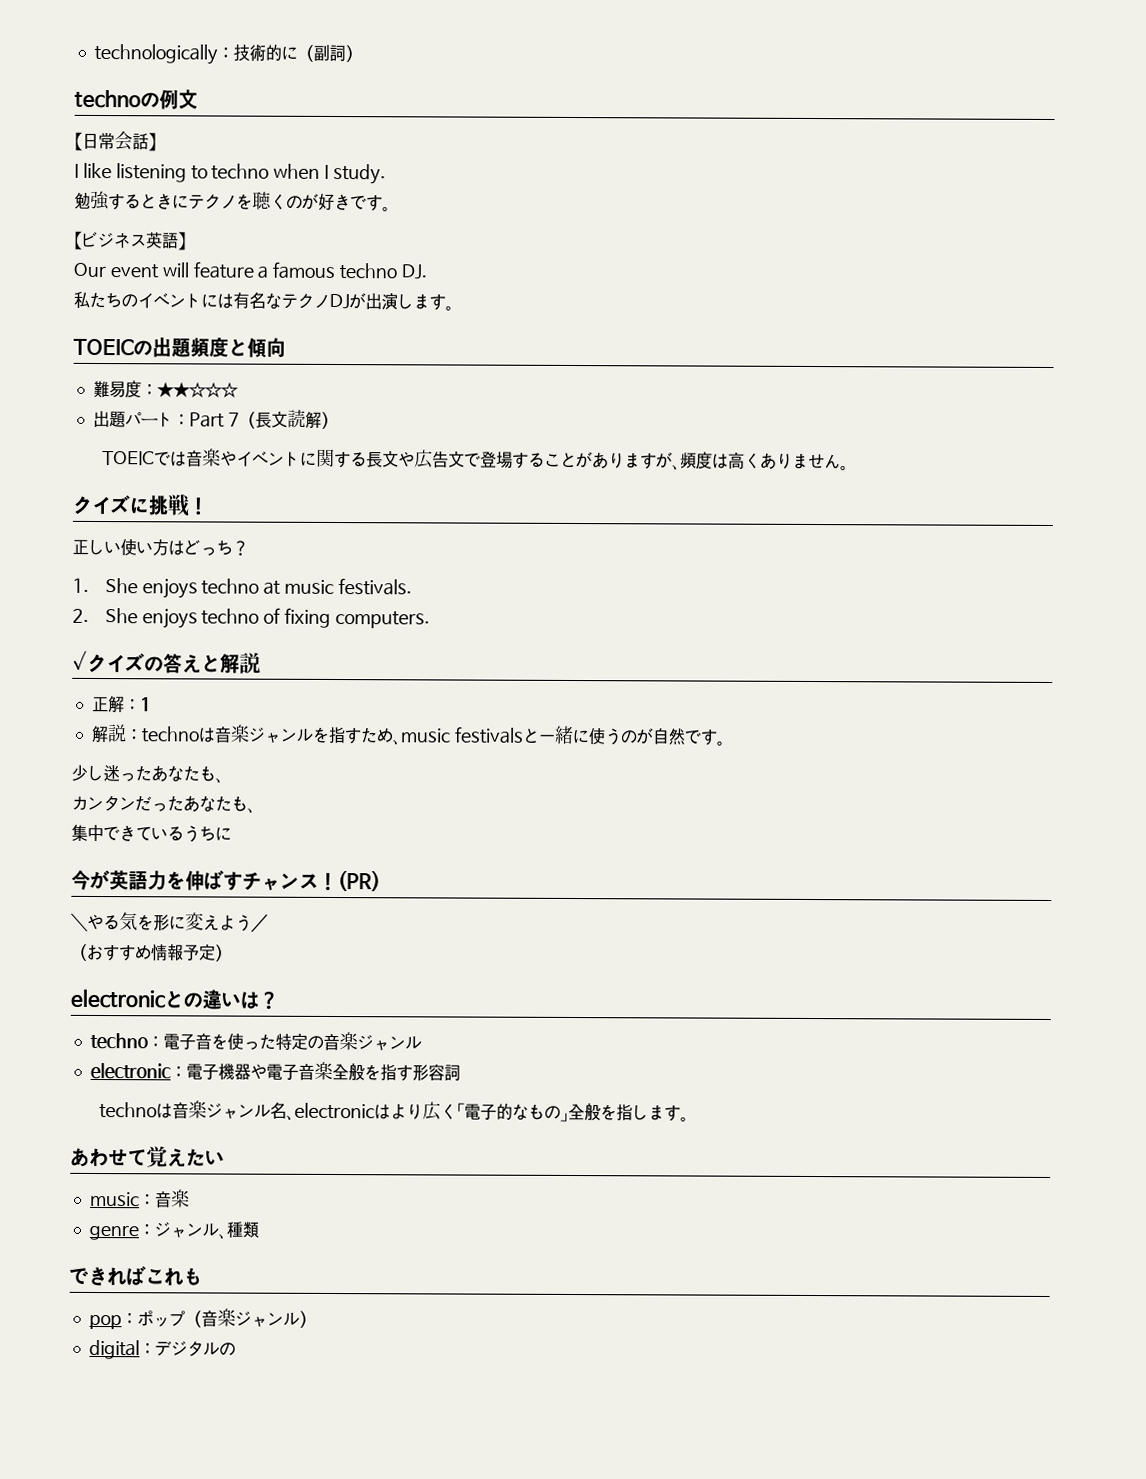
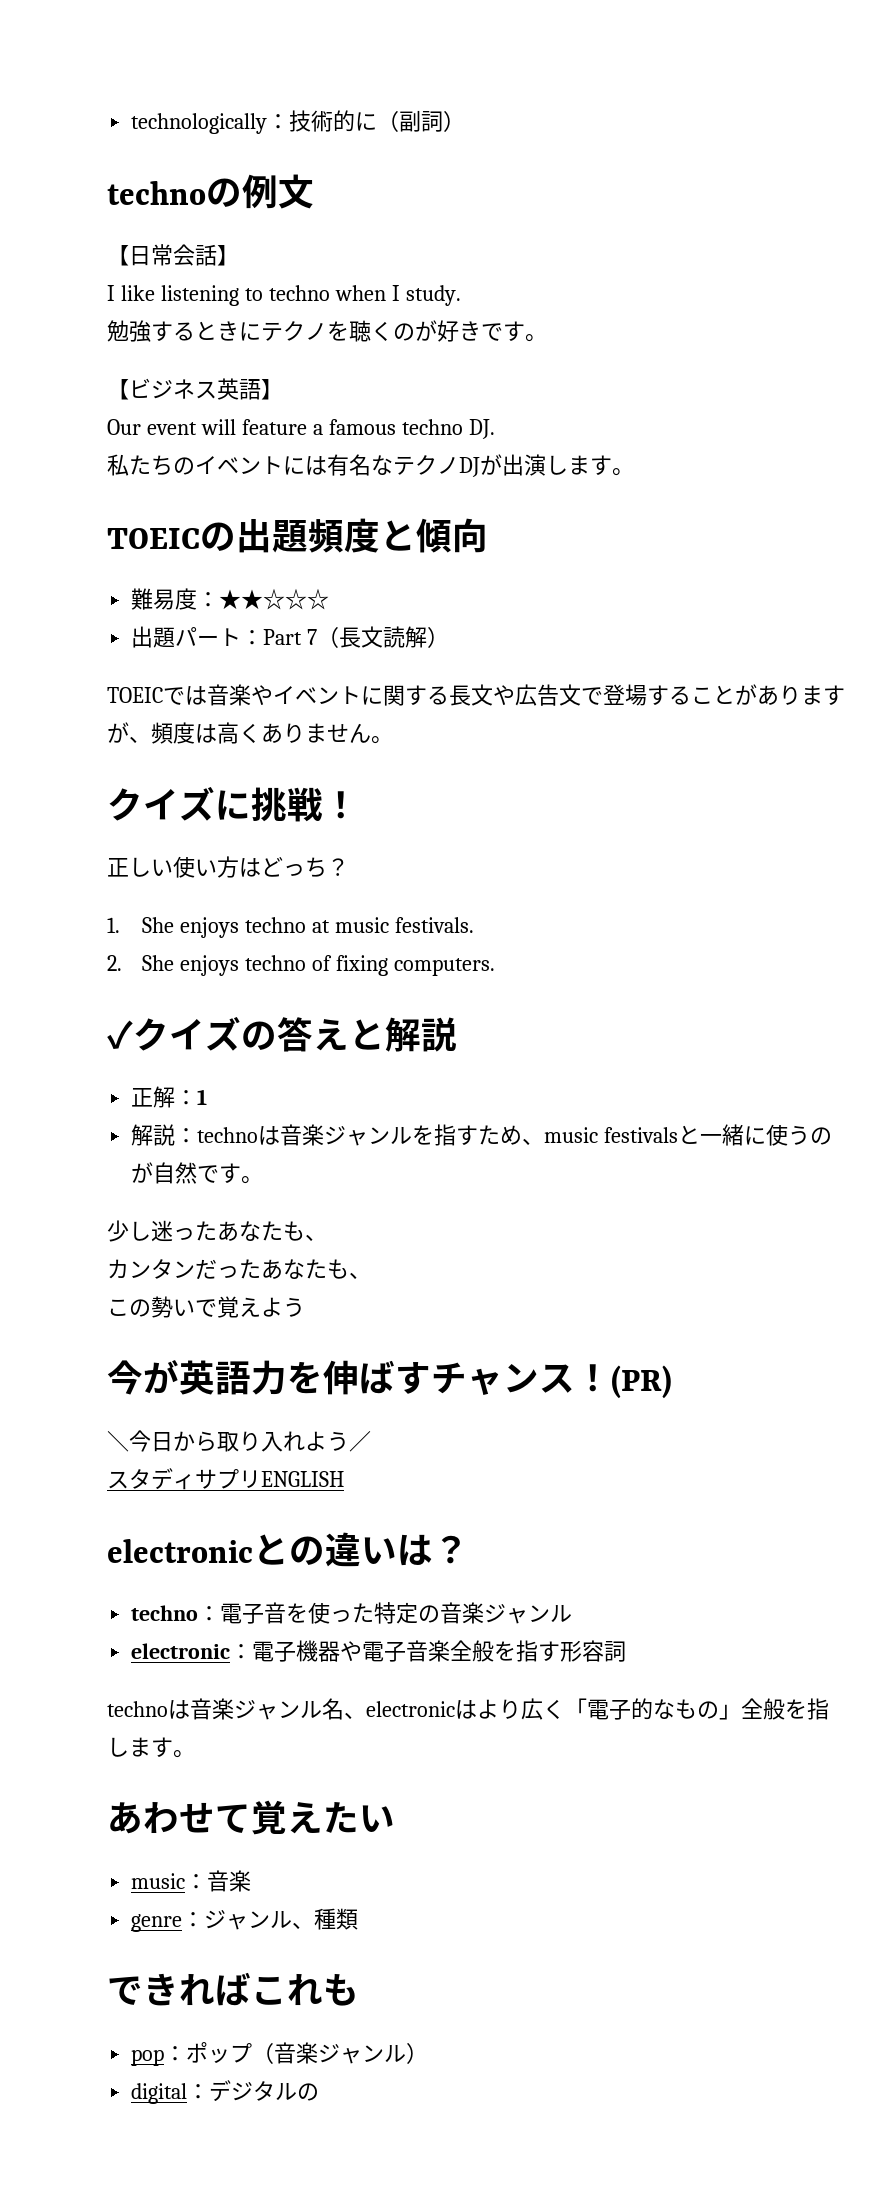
[71,823,232,843] 集中できているうちに -> [107,1296,305,1318] この勢いで覚えよう
[87,912,268,933] [71,943,232,962] やる気を形に変えよう／ // （おすすめ情報予定） -> [129,1430,371,1452] [107,1468,344,1490] 今日から取り入れよう／ // スタディサプリENGLISH

